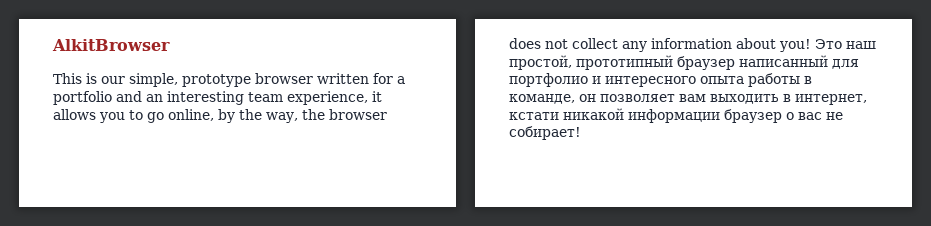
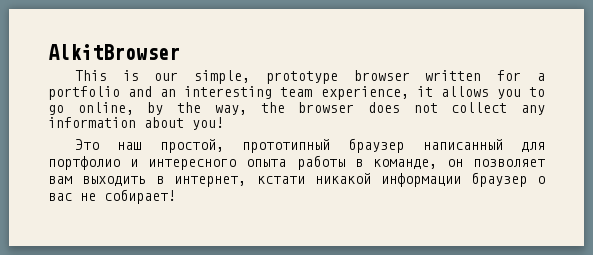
(811, 45) none -> (224, 123) //

